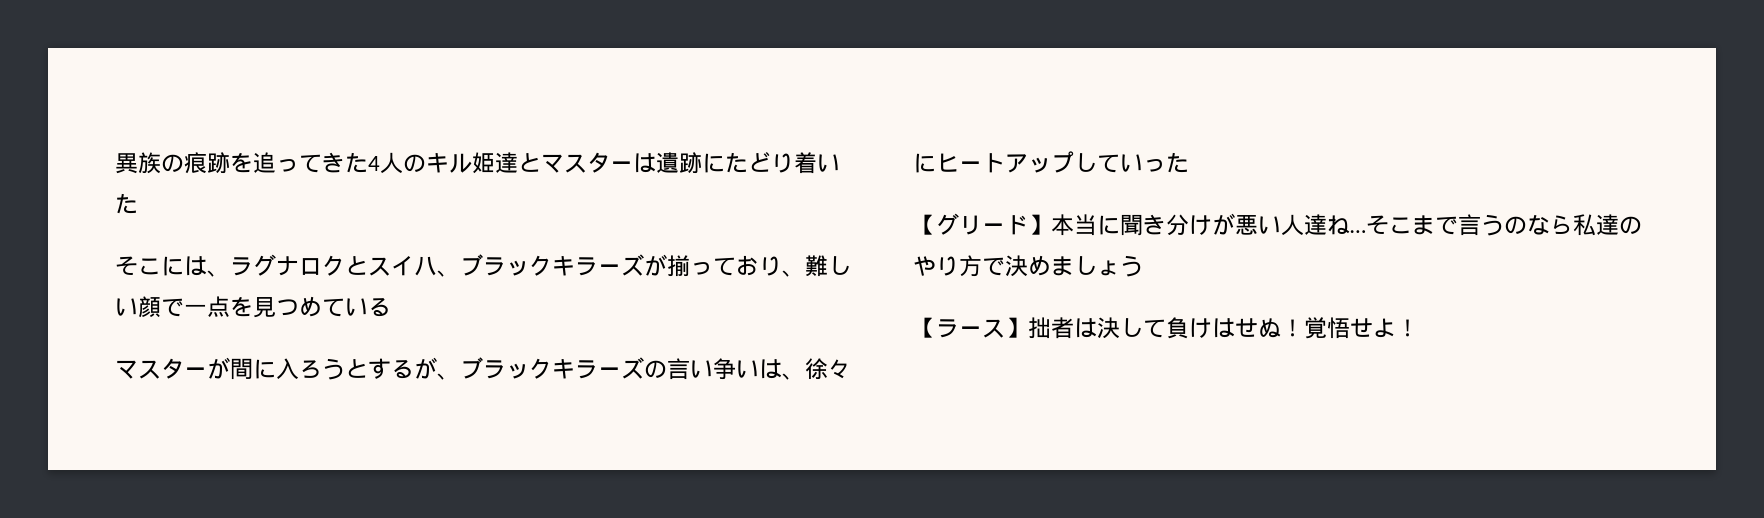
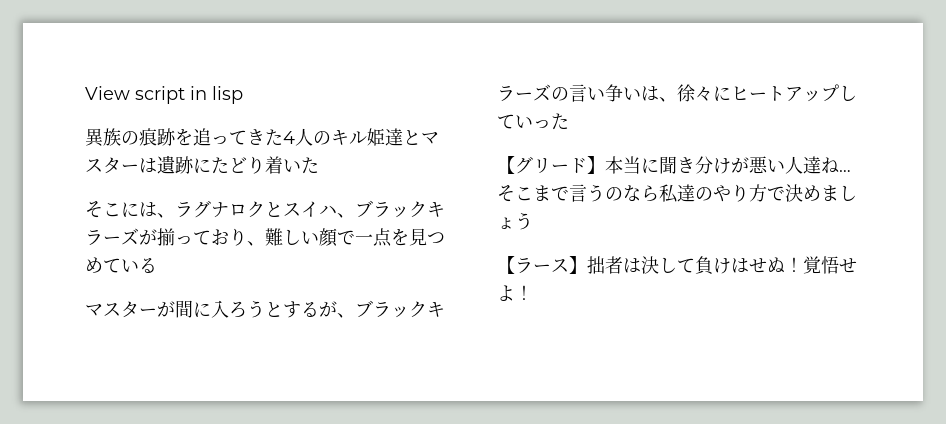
(115, 163) none -> [85,86,243,104] View script in lisp //

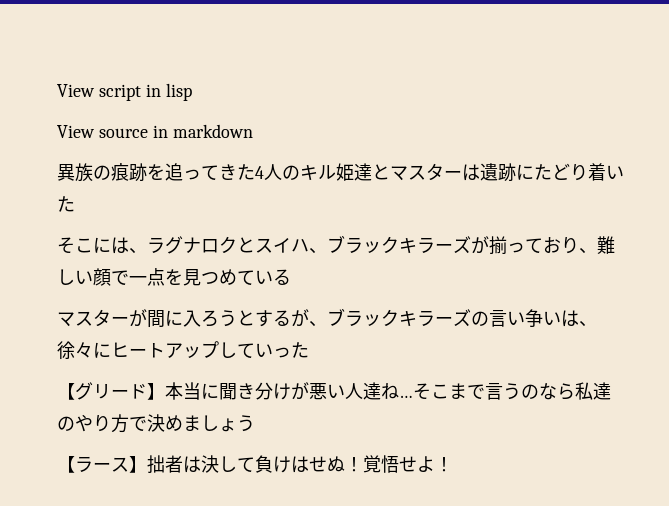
(243, 95) none -> [57,124,253,138] // View source in markdown

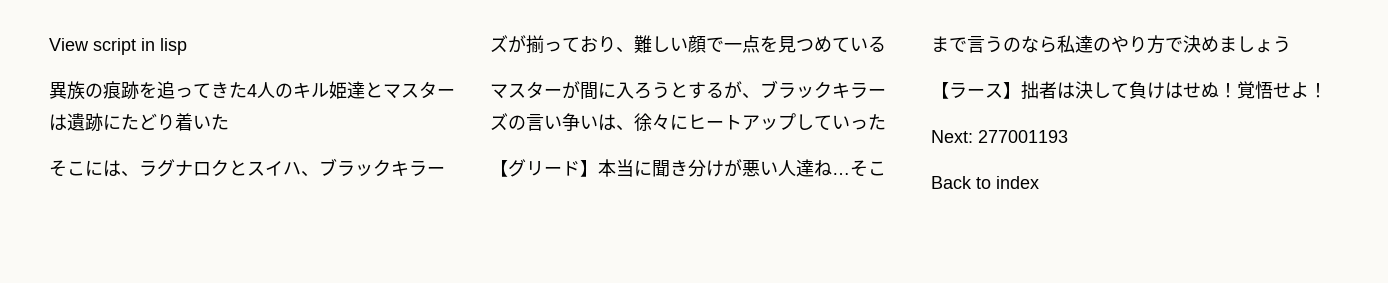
[57,124,253,138] // View source in markdown -> (187, 46) none
(453, 464) none -> [931,130,1068,143] [931,176,1039,189] // Next: 277001193 // Back to index

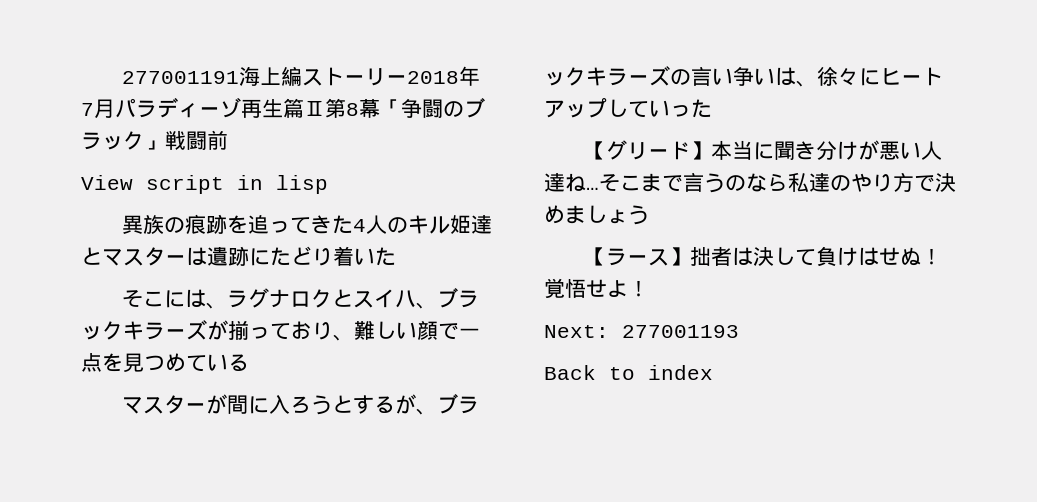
(49, 44) none -> [122,66,481,87] [81,97,485,118] [81,130,228,150] 277001191海上編ストーリー2018年7月パラディーゾ再生篇Ⅱ第8幕「争闘のブラック」戦闘前 //

